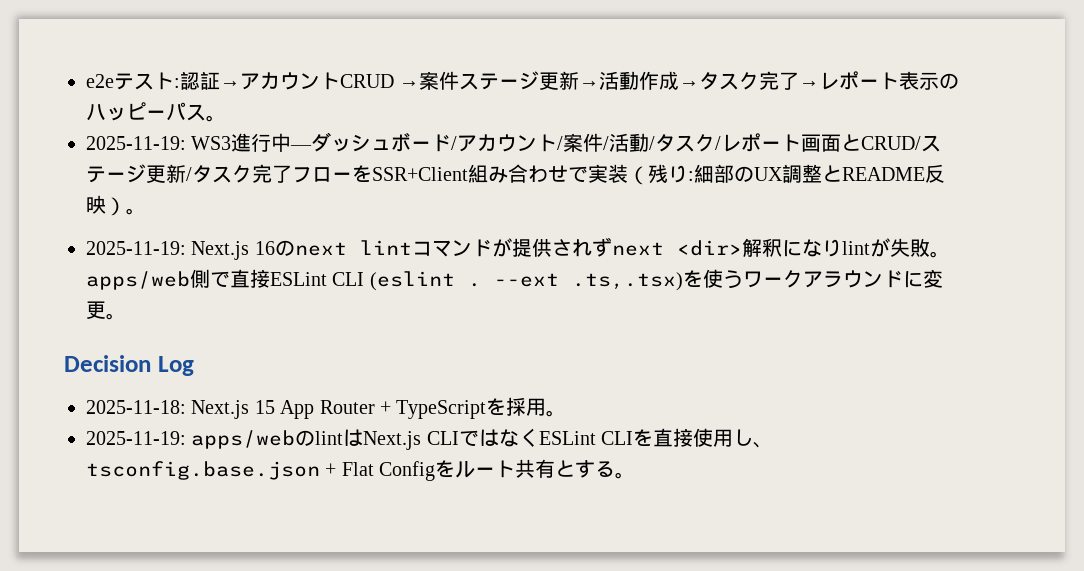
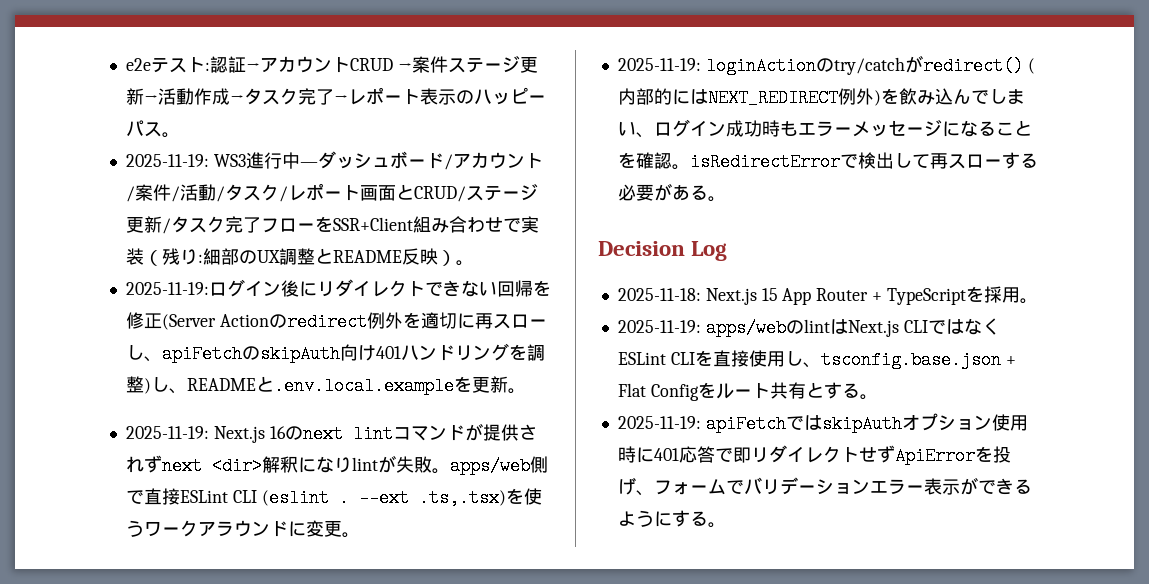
(146, 211) none -> [125,279,551,297] [125,312,547,331] [125,343,545,363] [125,376,526,395] // 2025-11-19:ログイン後にリダイレクトできない回帰を修正(Server Actionのredirect例外を適切に再スローし、apiFetchのskipAuth向け401ハンドリングを調整)し、READMEと.env.local.exampleを更新。
(126, 316) none -> [617,55,1035,75] [617,88,1025,107] [617,119,1032,138] [617,152,1038,171] [617,183,726,202] // 2025-11-19: loginActionのtry/catchがredirect() (内部的にはNEXT_REDIRECT例外)を飲み込んでしまい、ログイン成功時もエラーメッセージになることを確認。isRedirectErrorで検出して再スローする必要がある。
(636, 475) none -> [617,413,1028,433] [617,445,1011,465] [617,477,1032,496] [617,510,726,528] // 2025-11-19: apiFetchではskipAuthオプション使用時に401応答で即リダイレクトせずApiErrorを投げ、フォームでバリデーションエラー表示ができるようにする。

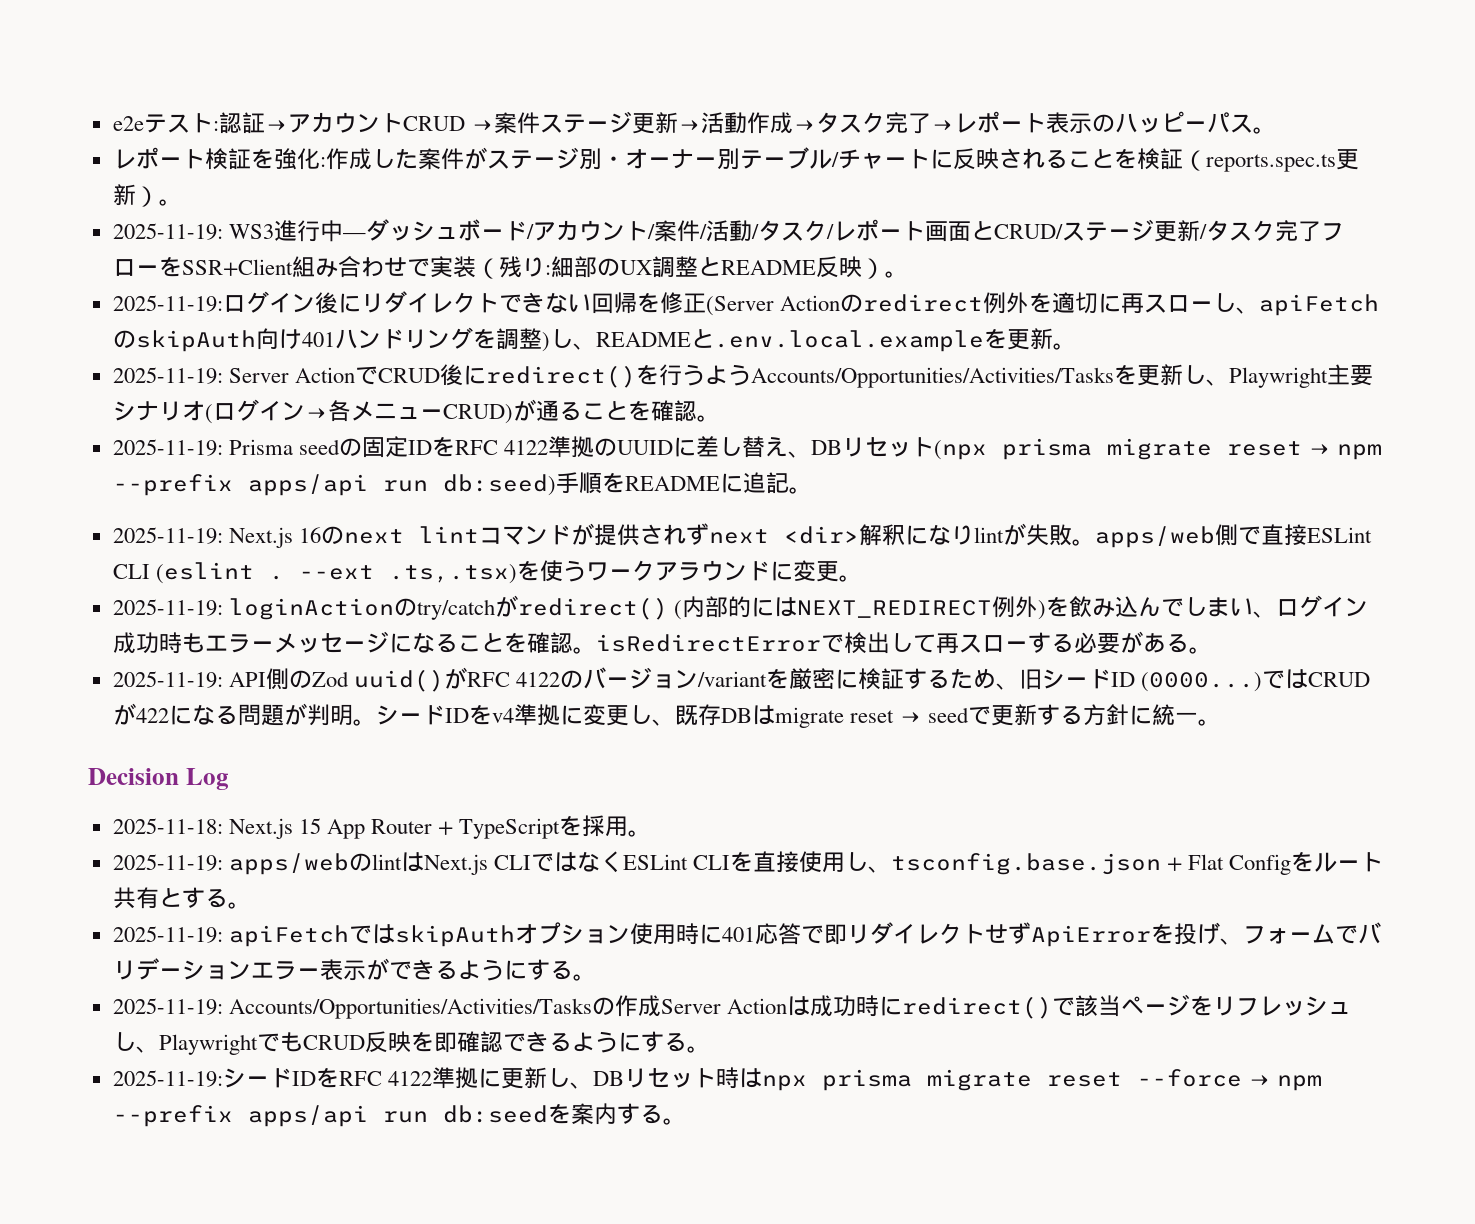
(180, 135) none -> [112,147,1359,172] [112,184,182,207] // レポート検証を強化:作成した案件がステージ別・オーナー別テーブル/チャートに反映されることを検証（reports.spec.ts更新）。
(526, 391) none -> [112,364,1373,388] [112,399,720,424] [112,436,1383,460] [112,472,812,496] // 2025-11-19: Server ActionでCRUD後にredirect()を行うようAccounts/Opportunities/Activities/Tasksを更新し、Playwright主要シナリオ(ログイン→各メニューCRUD)が通ることを確認。 // 2025-11-19: Prisma seedの固定IDをRFC 4122準拠のUUIDに差し替え、DBリセット(npx prisma migrate reset → npm --prefix apps/api run db:seed)手順をREADMEに追記。
(726, 199) none -> [112,667,1371,692] [112,703,1221,728] // 2025-11-19: API側のZod uuid()がRFC 4122のバージョン/variantを厳密に検証するため、旧シードID (0000...)ではCRUDが422になる問題が判明。シードIDをv4準拠に変更し、既存DBはmigrate reset → seedで更新する方針に統一。
(726, 525) none -> [112,994,1351,1019] [112,1031,710,1055] [112,1067,1322,1091] [112,1103,686,1127] // 2025-11-19: Accounts/Opportunities/Activities/Tasksの作成Server Actionは成功時にredirect()で該当ページをリフレッシュし、PlaywrightでもCRUD反映を即確認できるようにする。 // 2025-11-19:シードIDをRFC 4122準拠に更新し、DBリセット時はnpx prisma migrate reset --force → npm --prefix apps/api run db:seedを案内する。

